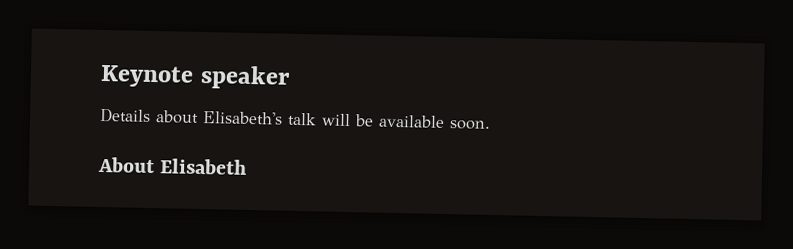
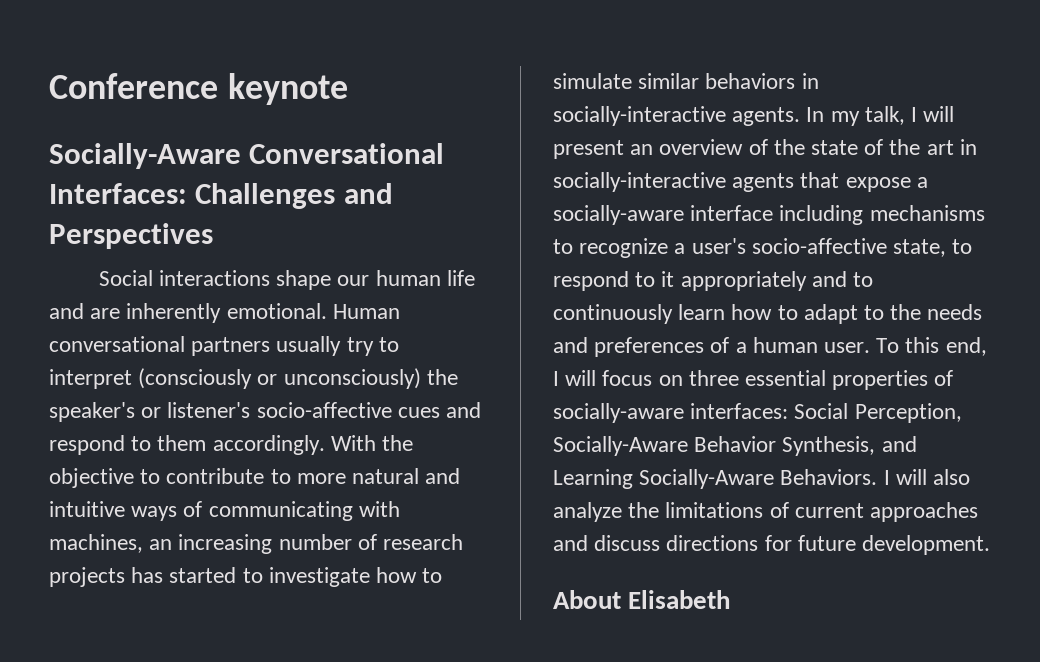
[100,64,291,90] [99,107,491,130] Keynote speaker // Details about Elisabeth's talk will be available soon. -> [49,73,348,105] [49,143,445,169] [49,183,393,209] [49,223,213,249] [98,270,475,290] [49,303,400,323] [49,336,399,356] [49,368,458,389] [49,402,482,422] [49,435,414,455] [49,468,461,488] [49,501,400,521] [49,534,464,554] [49,567,443,587] [553,73,819,89] [553,106,955,126] [553,139,977,159] [553,172,928,192] [553,205,985,225] [553,238,973,258] [553,271,874,291] [553,304,983,324] [553,337,987,357] [553,370,954,390] [553,403,962,423] [553,436,917,456] [553,469,971,489] [553,502,979,522] [553,535,991,555] Conference keynote // Socially-Aware Conversational Interfaces: Challenges and Perspectives // Social interactions shape our human life and are inherently emotional. Human conversational partners usually try to interpret (consciously or unconsciously) the speaker's or listener's socio-affective cues and respond to them accordingly. With the objective to contribute to more natural and intuitive ways of communicating with machines, an increasing number of research projects has started to investigate how to simulate similar behaviors in socially-interactive agents. In my talk, I will present an overview of the state of the art in socially-interactive agents that expose a socially-aware interface including mechanisms to recognize a user's socio-affective state, to respond to it appropriately and to continuously learn how to adapt to the needs and preferences of a human user. To this end, I will focus on three essential properties of socially-aware interfaces: Social Perception, Socially-Aware Behavior Synthesis, and Learning Socially-Aware Behaviors. I will also analyze the limitations of current approaches and discuss directions for future development.

